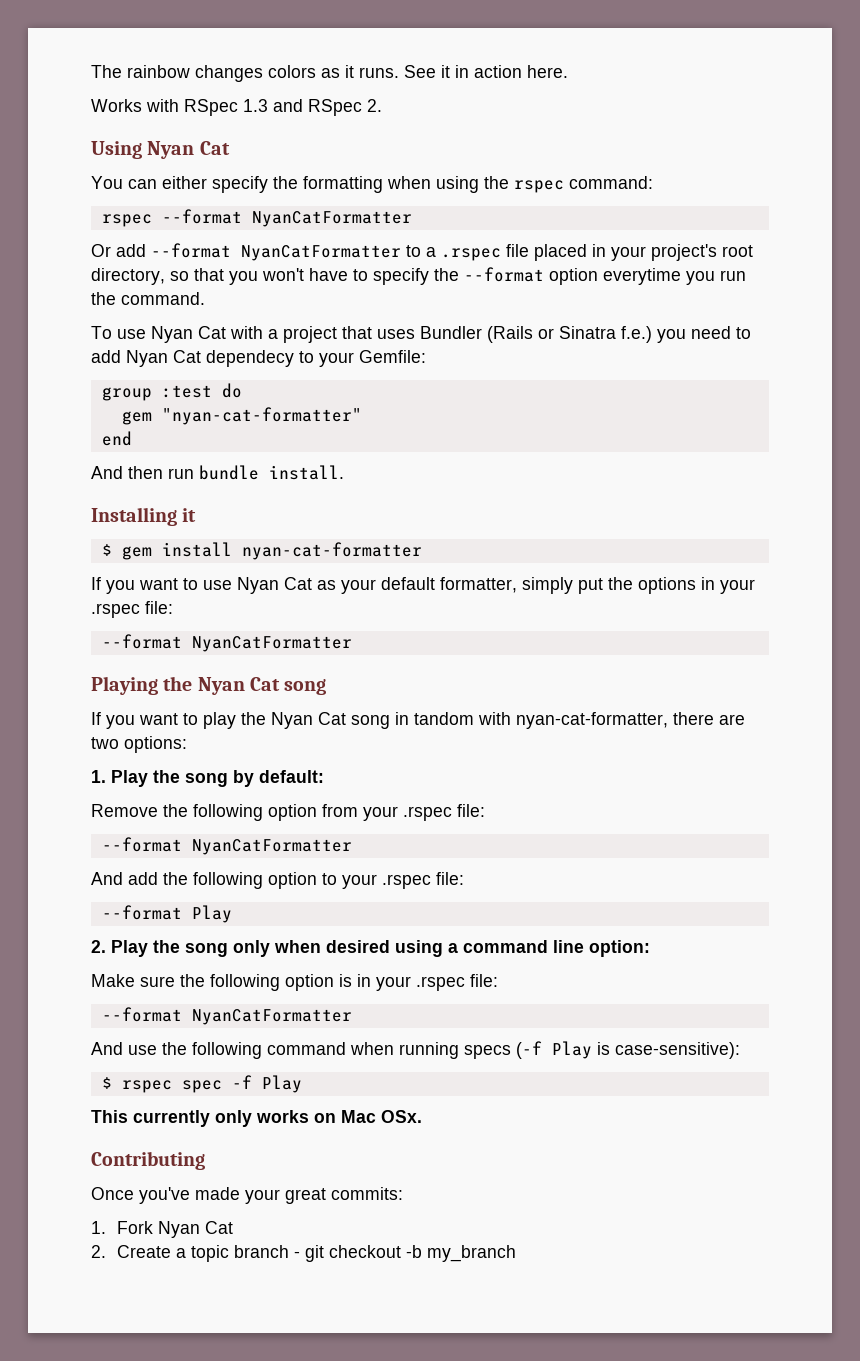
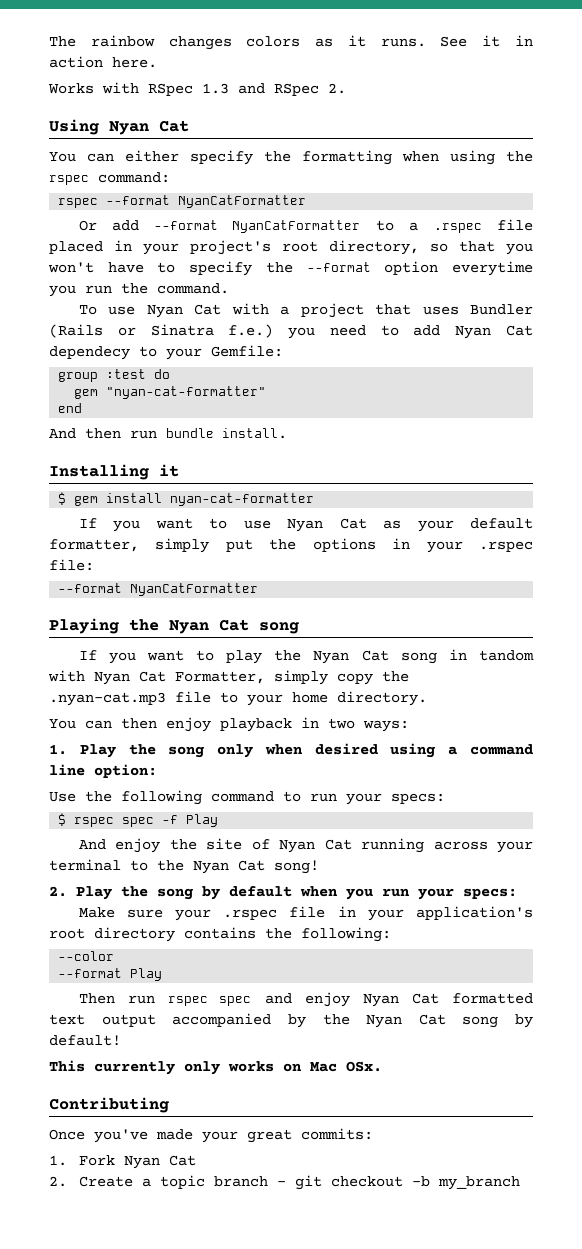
[516,712,745,729] [91,736,187,753] [91,770,324,787] [91,804,485,821] [101,837,352,855] [91,872,464,889] [101,905,232,923] [91,940,106,953] nyan-cat-formatter, there are two options: // 1. Play the song by default: // Remove the following option from your .rspec file: // --format NyanCatFormatter // And add the following option to your .rspec file: // --format Play // 2. -> [94,670,409,685] [49,691,427,706] [49,717,409,732] [49,744,67,755] Nyan Cat Formatter, simply copy the .nyan-cat.mp3 file to your home directory. // You can then enjoy playback in two ways: // 1.
[91,974,498,991] [101,1007,352,1025] [91,1041,740,1059] Make sure the following option is in your .rspec file: // --format NyanCatFormatter // And use the following command when running specs (-f Play is case-sensitive): -> [49,790,445,805] Use the following command to run your specs:
(302, 1084) none -> [78,838,533,853] [49,859,319,874] [49,886,517,900] [78,906,533,921] [49,927,391,942] [58,951,115,961] [58,968,163,981] [78,992,533,1007] [49,1013,533,1028] [49,1035,121,1046] // And enjoy the site of Nyan Cat running across your terminal to the Nyan Cat song! // 2. Play the song by default when you run your specs: // Make sure your .rspec file in your application's root directory contains the following: // --color // --format Play // Then run rspec spec and enjoy Nyan Cat formatted text output accompanied by the Nyan Cat song by default!

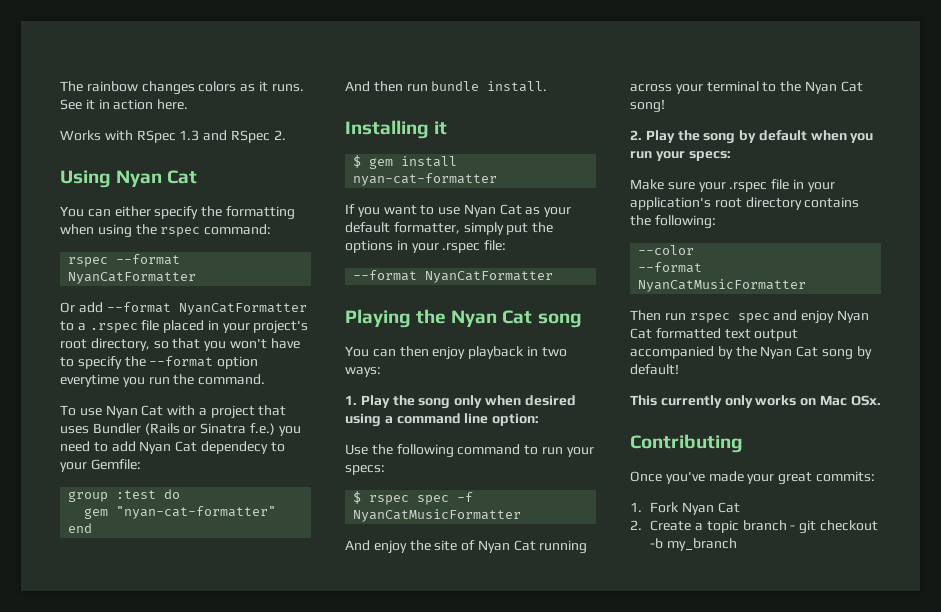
[78,649,534,664] [48,670,409,685] [49,691,427,706] // If you want to play the Nyan Cat song in tandom with Nyan Cat Formatter, simply copy the .nyan-cat.mp3 file to your home directory. -> (582, 320) none
[186,814,219,827] Play -> [353,509,522,522] NyanCatMusicFormatter
[130,968,163,981] Play -> [638,279,807,292] NyanCatMusicFormatter

